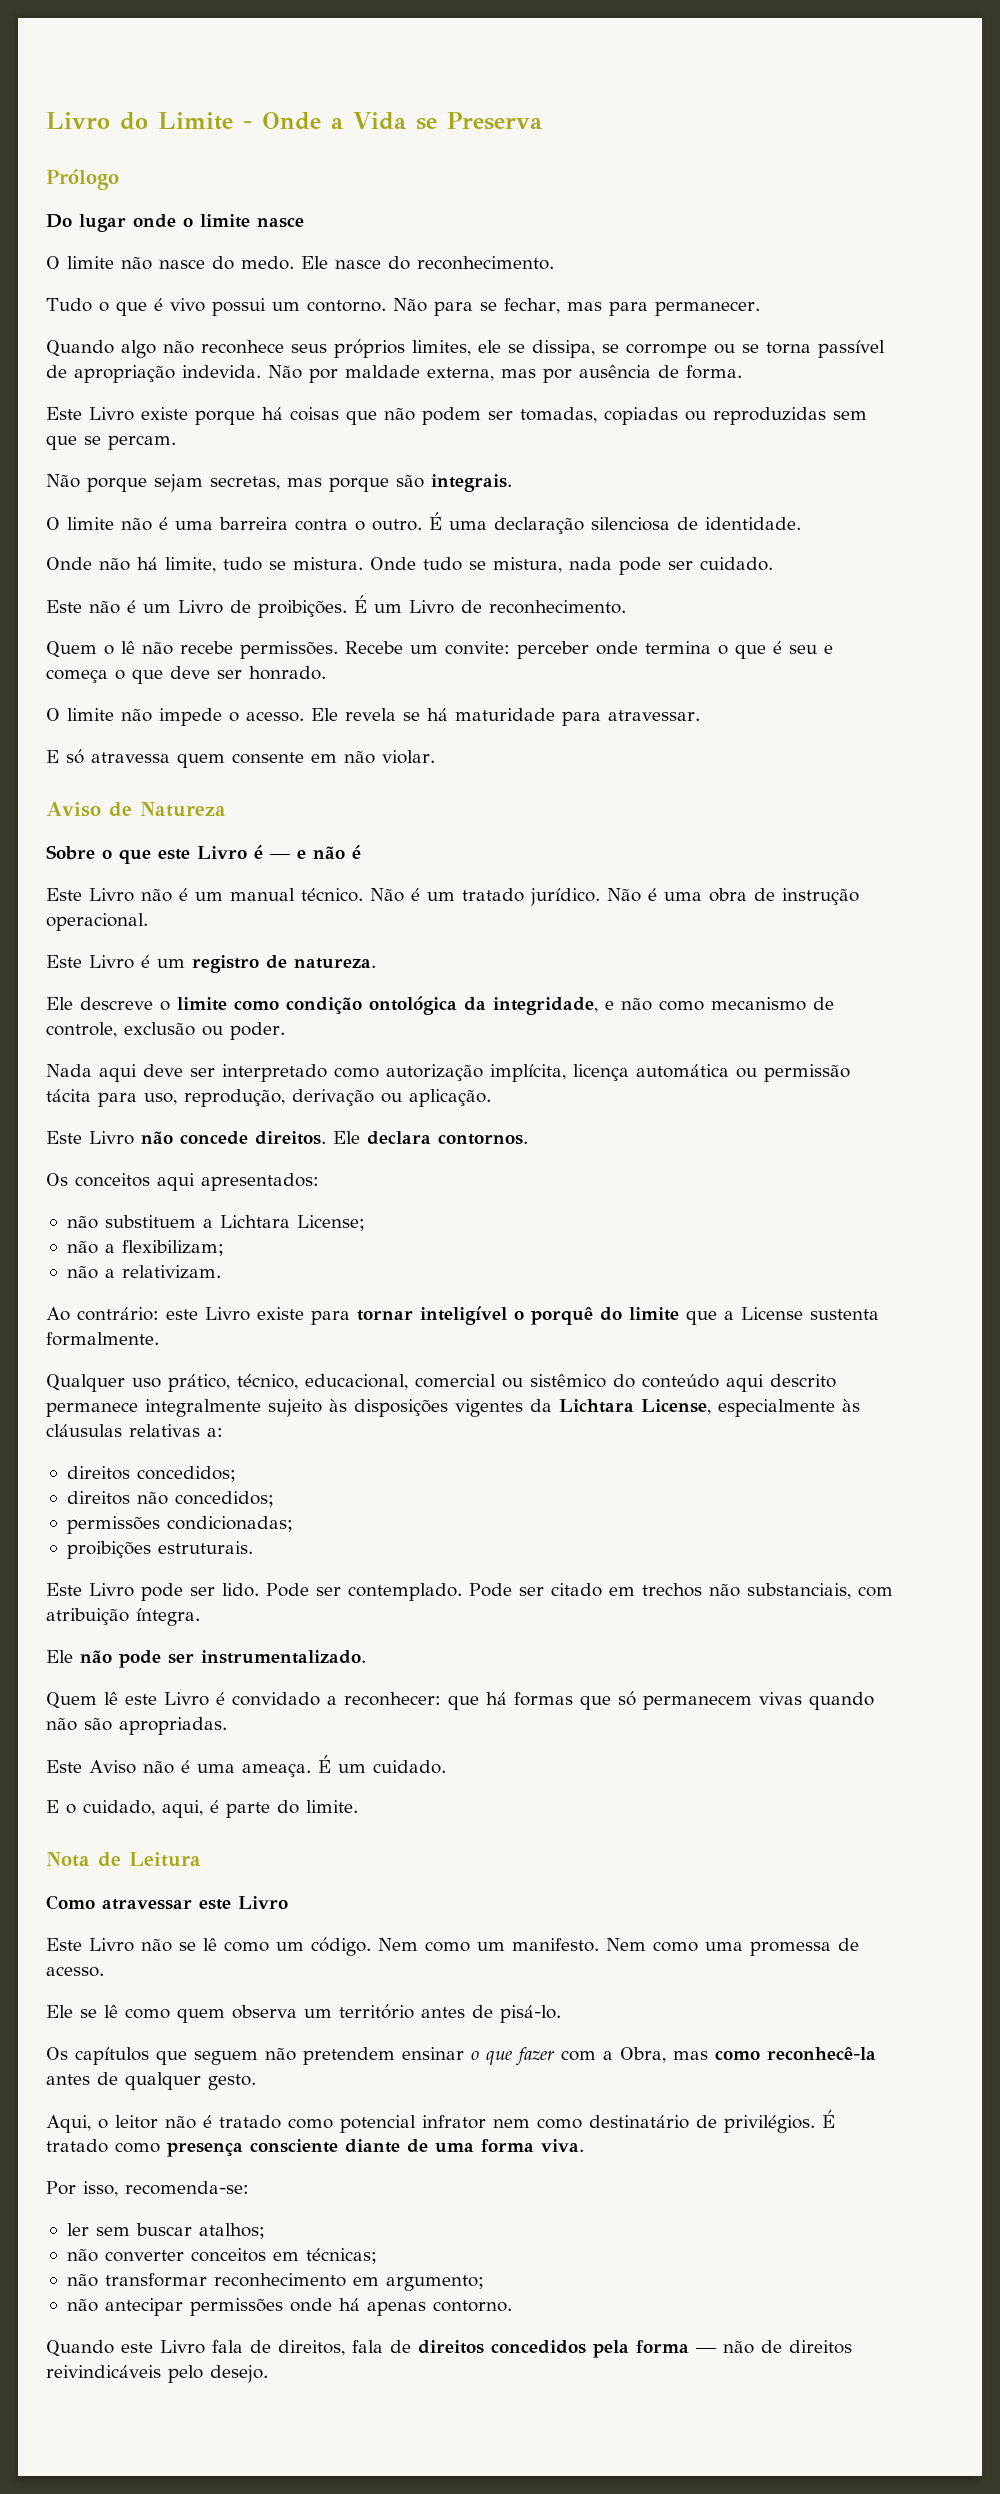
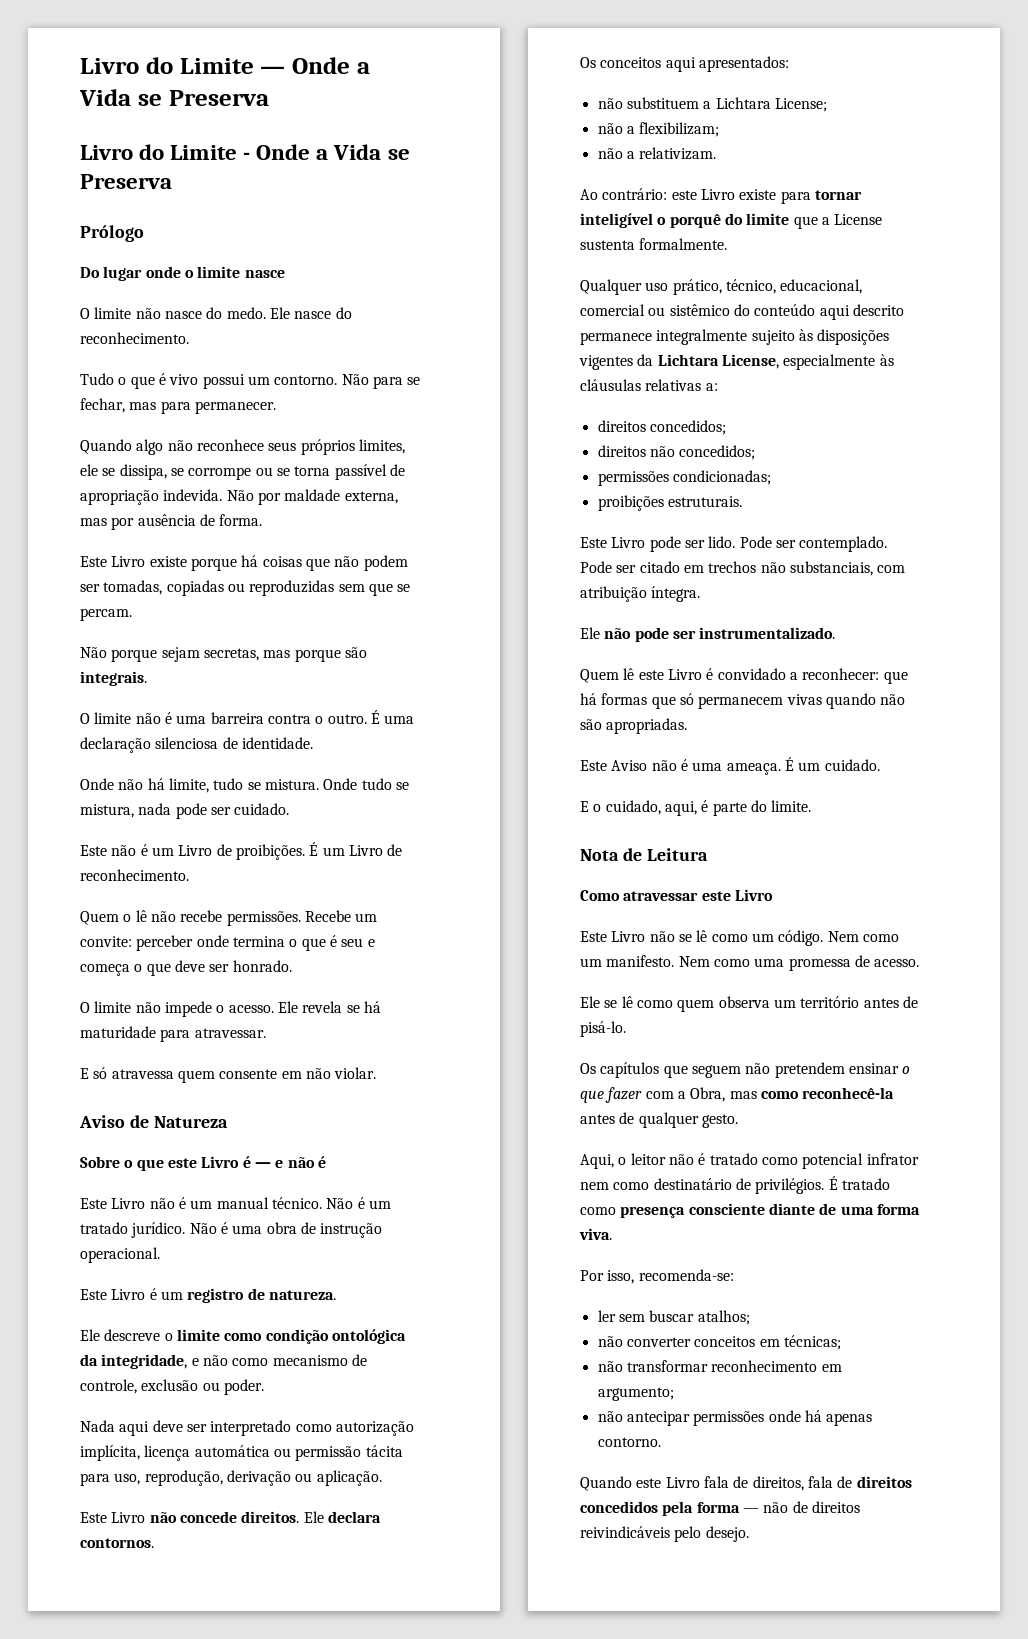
[46,112,233,130] Livro do Limite -> [80,57,370,74] [79,89,269,106] [80,144,238,160] Livro do Limite — Onde a Vida se Preserva // Livro do Limite

